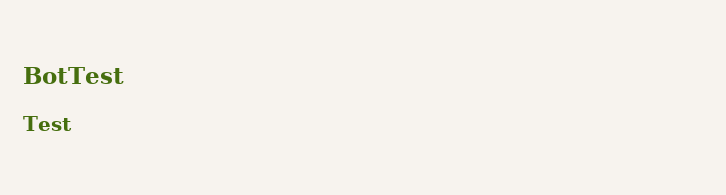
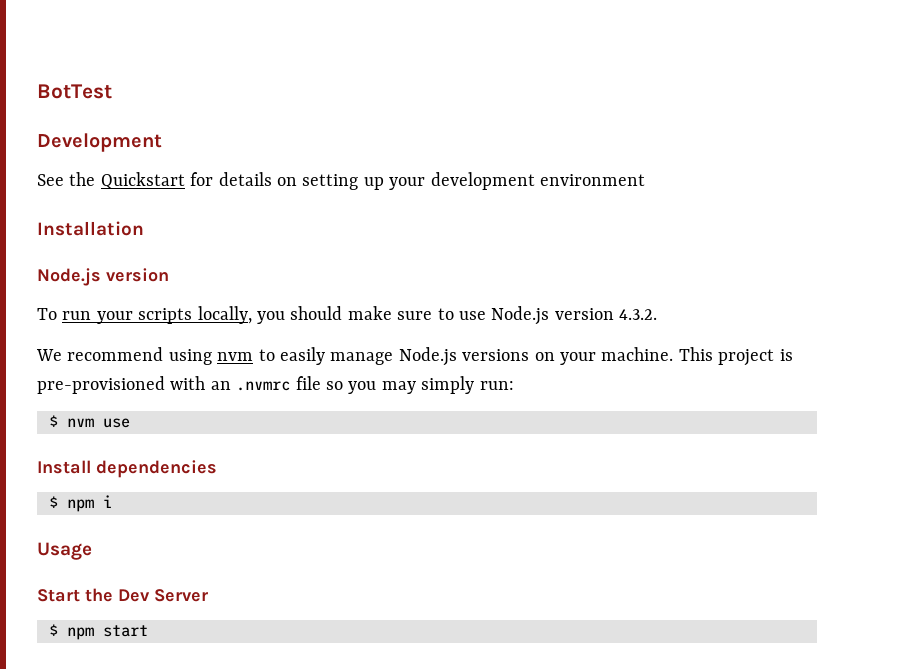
[23,116,72,131] Test -> [37,133,162,152] [37,172,645,190] [37,221,144,236] [37,268,169,286] [37,306,658,325] [36,347,793,366] [37,376,514,394] [49,415,130,428] [37,460,217,478] [49,495,112,512] [37,542,92,560] [37,588,208,602] [49,624,148,640] Development // See the Quickstart for details on setting up your development environment // Installation // Node.js version // To run your scripts locally, you should make sure to use Node.js version 4.3.2. // We recommend using nvm to easily manage Node.js versions on your machine. This project is pre-provisioned with an .nvmrc file so you may simply run: // $ nvm use // Install dependencies // $ npm i // Usage // Start the Dev Server // $ npm start

